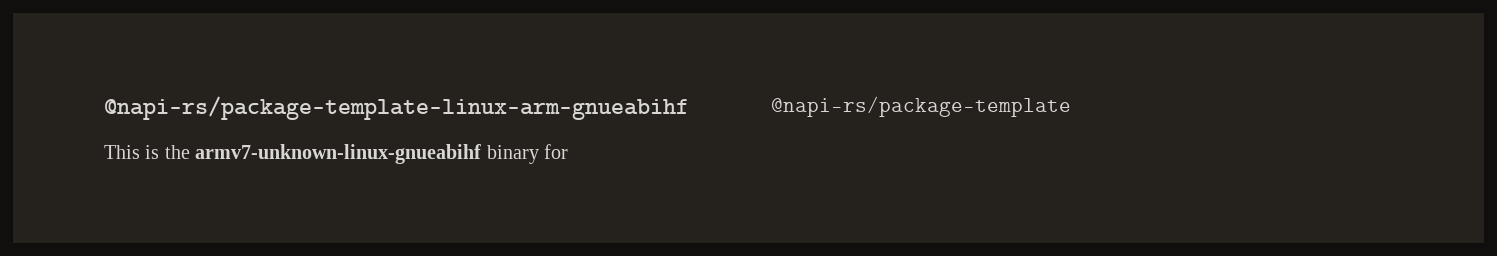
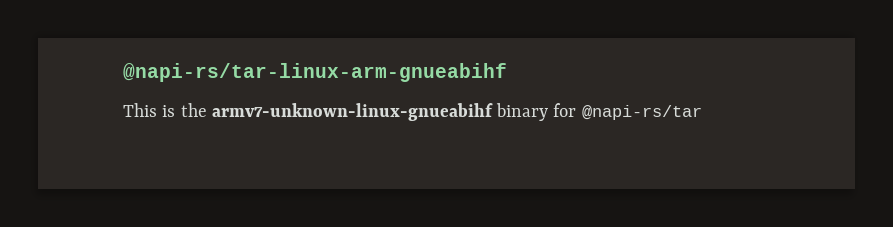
[104,96,689,120] @napi-rs/package-template-linux-arm-gnueabihf -> [123,63,507,82] @napi-rs/tar-linux-arm-gnueabihf
[771,96,1071,117] @napi-rs/package-template -> [581,105,702,120] @napi-rs/tar

